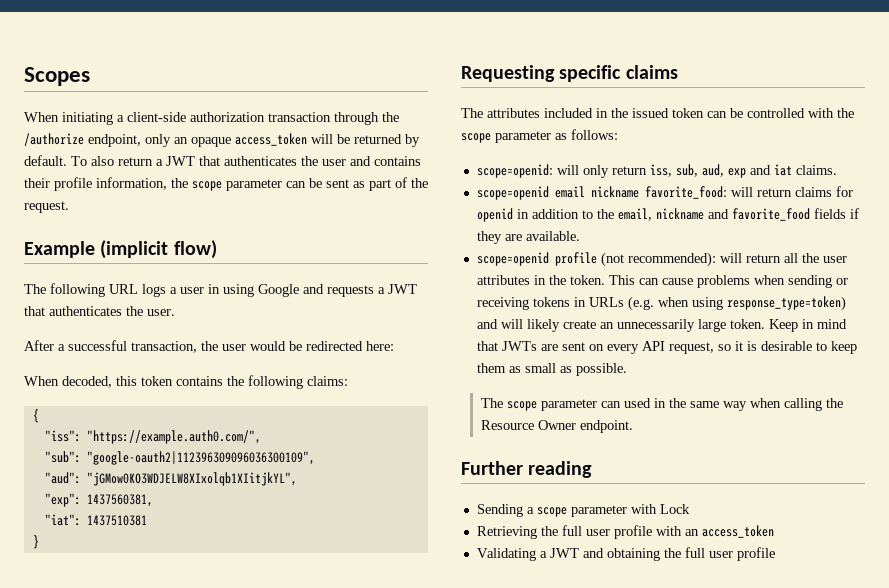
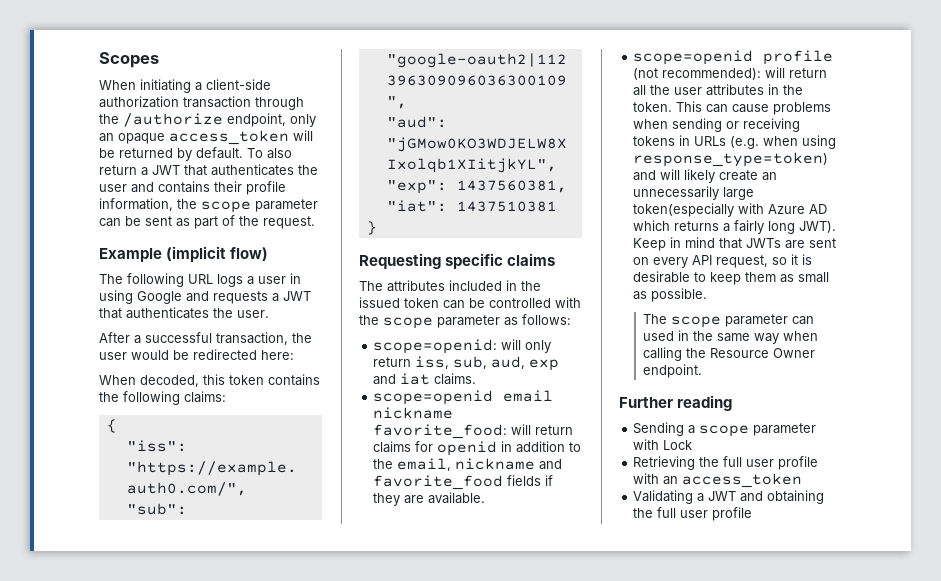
[729,319,765,329] token. -> [633,203,828,217] [633,220,837,234] token(especially with Azure AD which returns a fairly long JWT).

